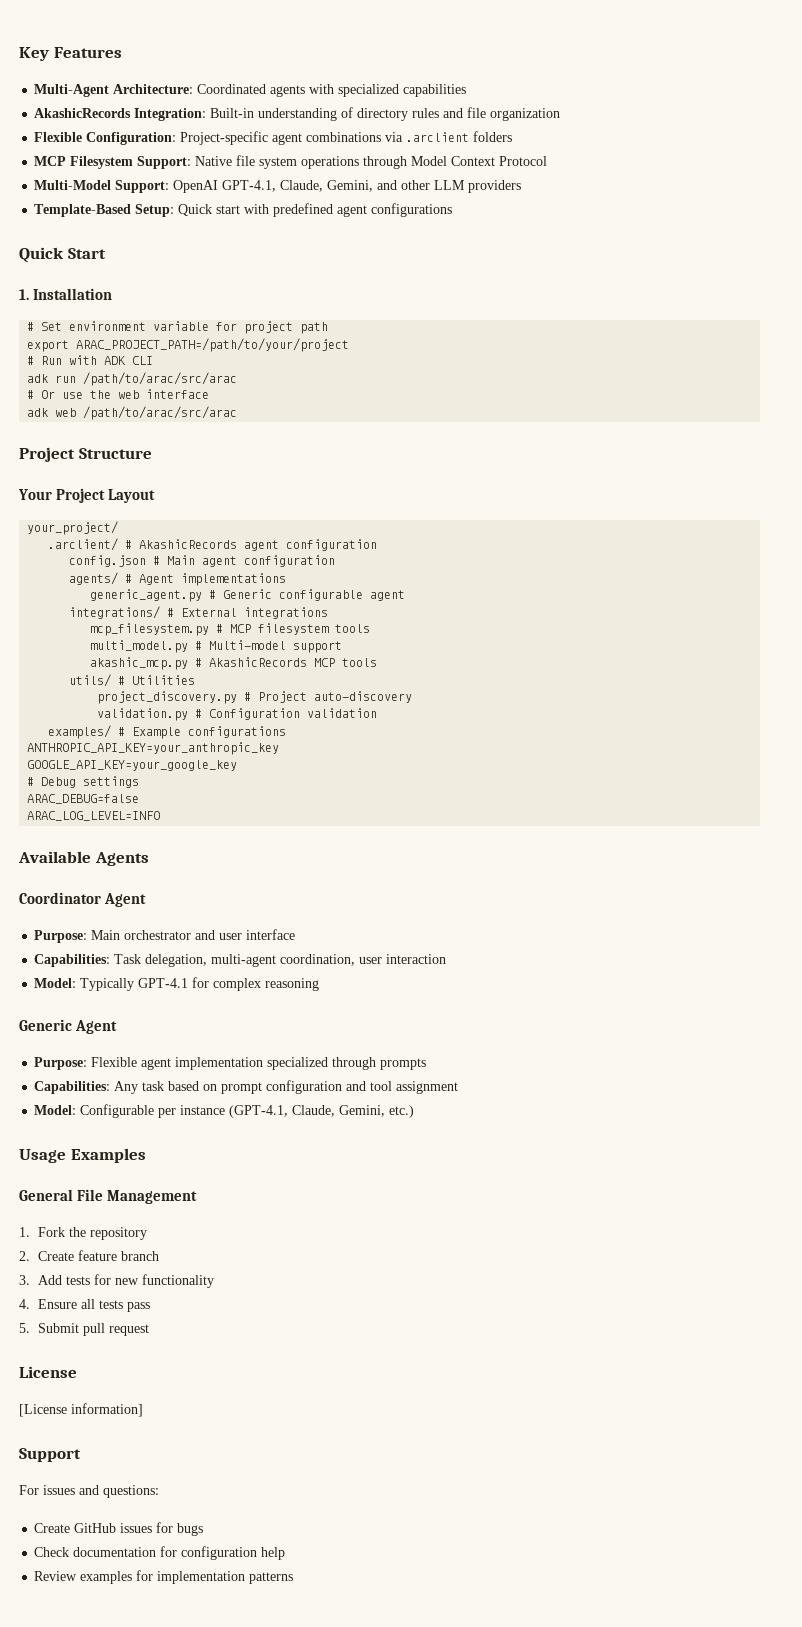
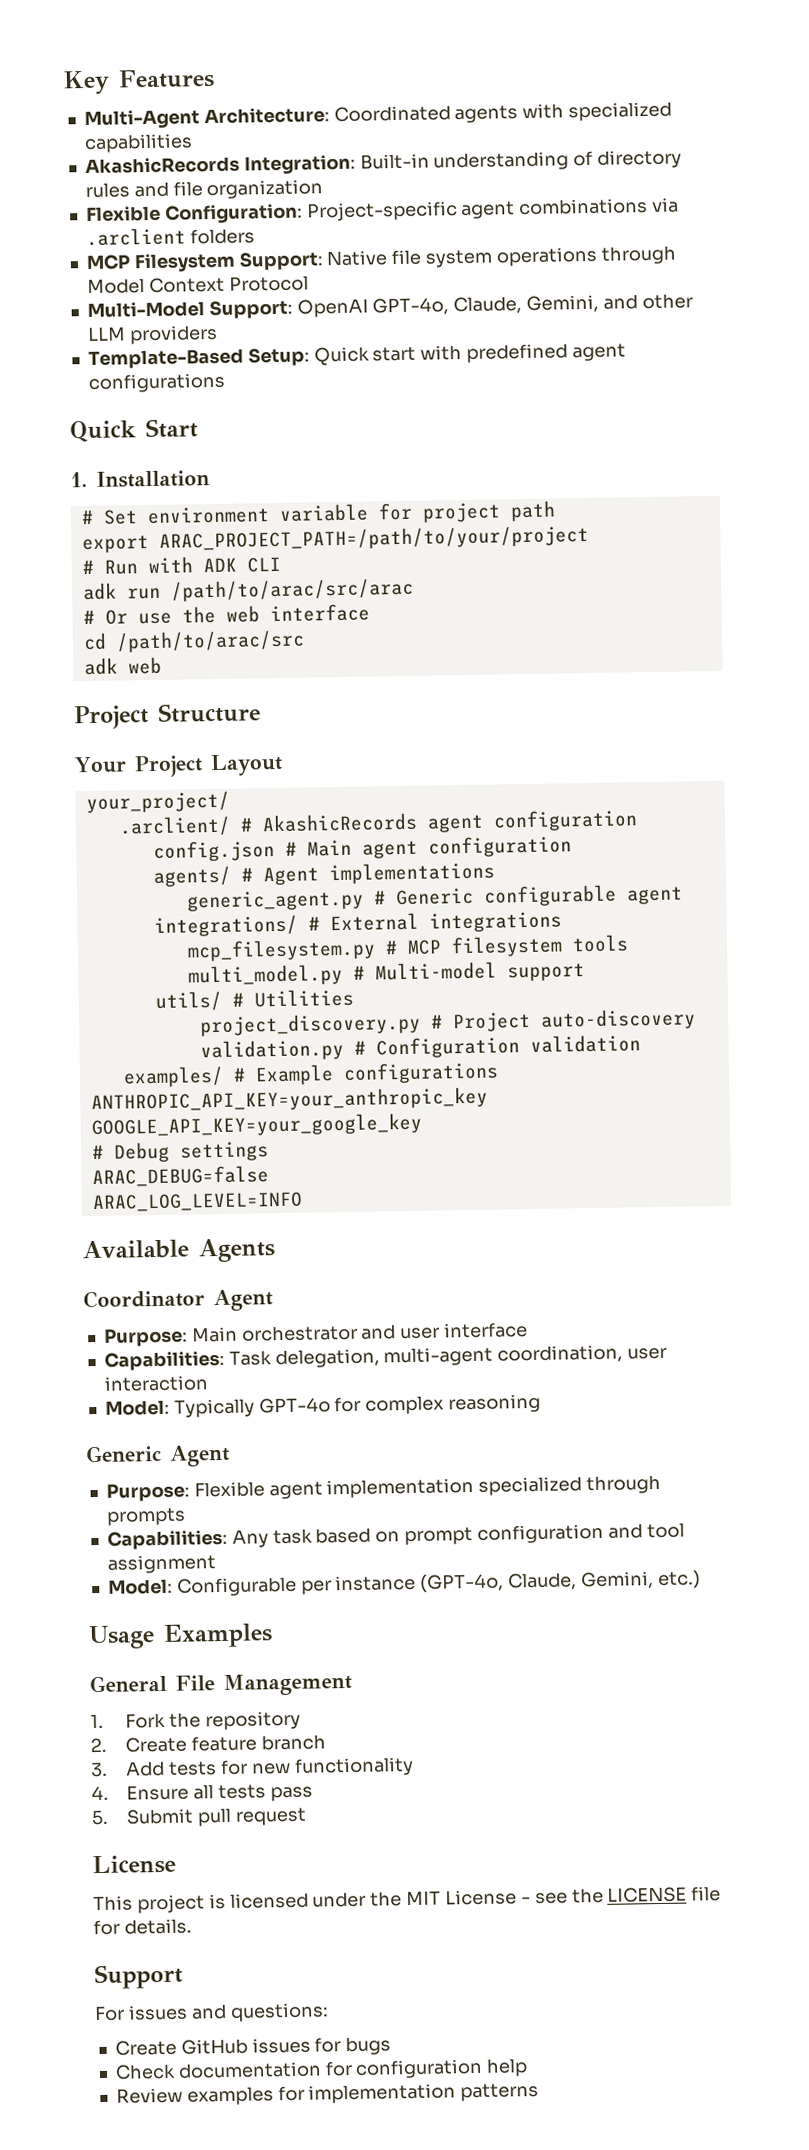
[222,180,277,192] GPT-4.1, -> [372,297,450,316] GPT-4o,
(210, 394) none -> [82,629,305,653] // cd /path/to/arac/src
[83,406,238,420] /path/to/arac/src/arac -> (162, 665) none
[90,657,378,670] // akashic_mcp.py # AkashicRecords MCP tools -> (585, 972) none
[138,978,189,988] GPT-4.1 -> [258,1397,331,1414] GPT-4o
[229,1105,289,1118] (GPT-4.1, -> [420,1573,505,1593] (GPT-4o,
[19,1403,143,1417] [License information] -> [93,1886,722,1914] [93,1918,192,1936] This project is licensed under the MIT License - see the LICENSE file for details.

